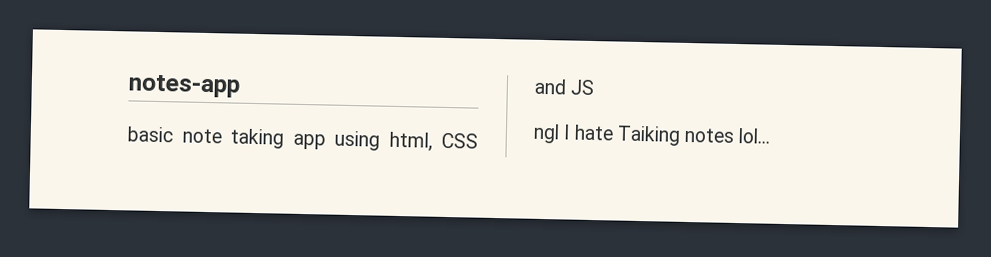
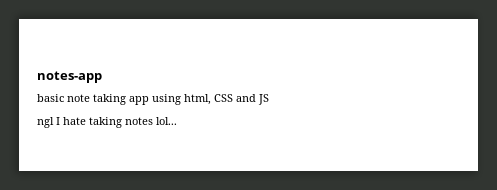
[616,125,681,146] Taiking -> [89,117,122,128] taking

